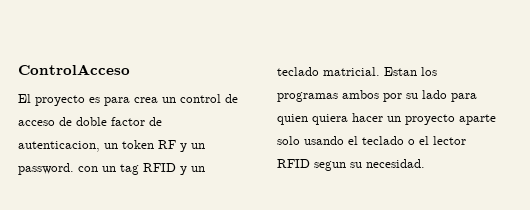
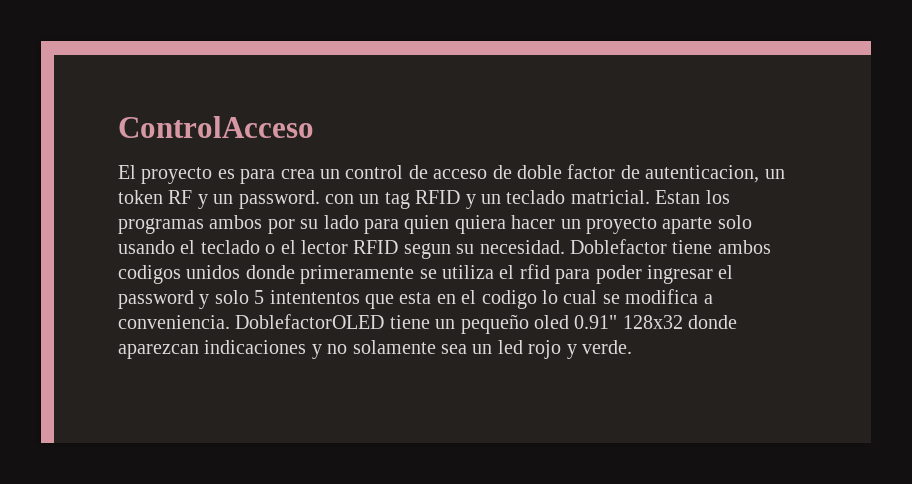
(425, 163) none -> [570,239,771,254] [118,264,734,284] [118,289,713,309] [118,314,738,334] [118,340,632,359] Doblefactor tiene ambos codigos unidos donde primeramente se utiliza el rfid para poder ingresar el password y solo 5 intententos que esta en el codigo lo cual se modifica a conveniencia. DoblefactorOLED tiene un pequeño oled 0.91" 128x32 donde aparezcan indicaciones y no solamente sea un led rojo y verde.

